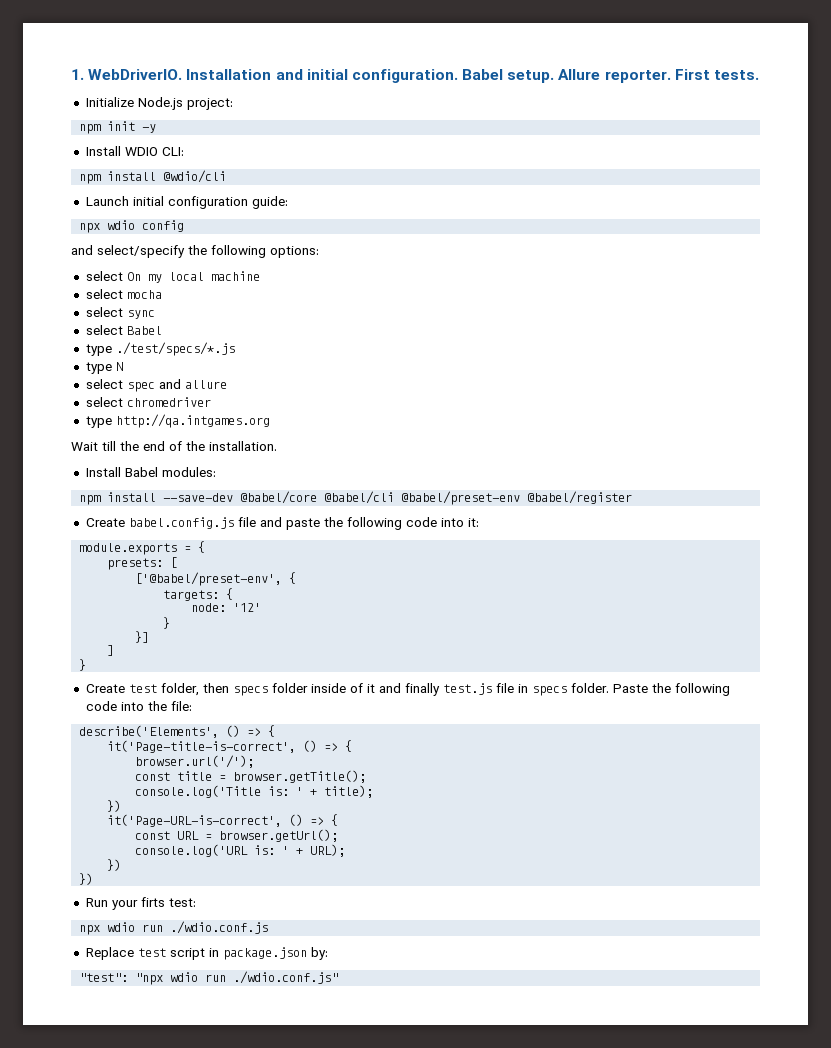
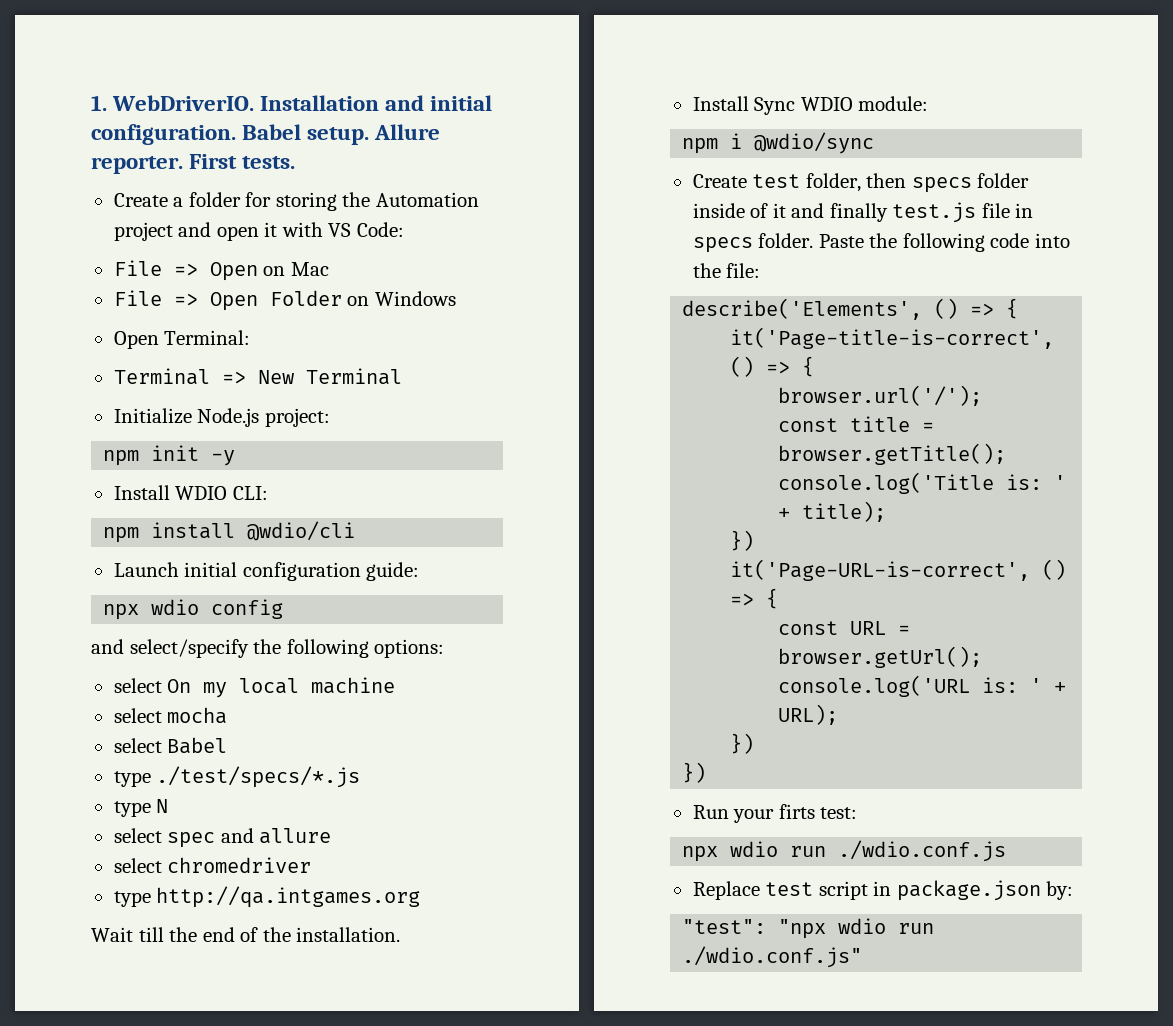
(760, 75) none -> [113,192,479,211] [113,222,404,241] [113,260,329,281] [113,290,456,311] [113,330,251,349] [113,368,402,385] // Create a folder for storing the Automation project and open it with VS Code: // File => Open on Mac // File => Open Folder on Windows // Open Terminal: // Terminal => New Terminal
[85,307,155,319] // select sync -> (228, 715) none
[124,467,216,477] [79,491,633,505] [85,517,479,530] [79,541,206,555] [107,557,178,570] [135,572,297,586] [163,588,234,601] [191,603,262,612] [163,617,171,629] [135,631,150,643] [107,645,115,656] [79,659,87,671] Babel modules: // npm install --save-dev @babel/core @babel/cli @babel/preset-env @babel/register // Create babel.config.js file and paste the following code into it: // module.exports = { // presets: [ // ['@babel/preset-env', { // targets: { // node: '12' // } // }] // ] // } -> [754,96,929,115] [682,132,875,154] Sync WDIO module: // npm i @wdio/sync

